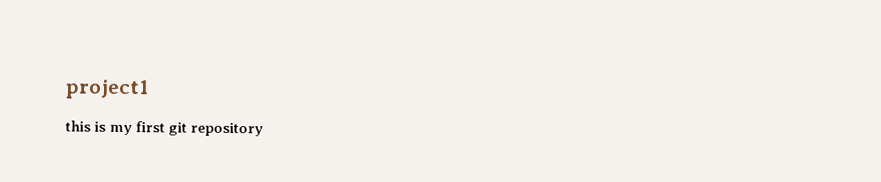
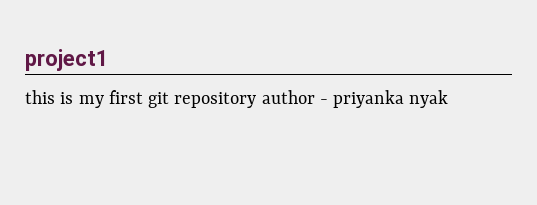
(264, 129) none -> [261,90,449,108] author - priyanka nyak

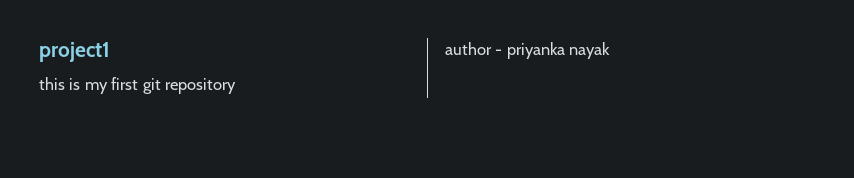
(257, 100) none -> (237, 86) //
[409,90,449,108] nyak -> [569,42,611,59] nayak

